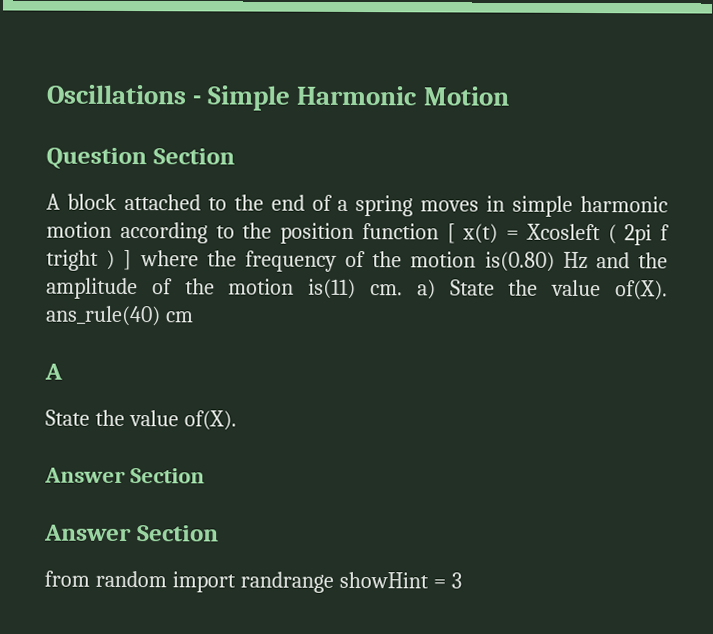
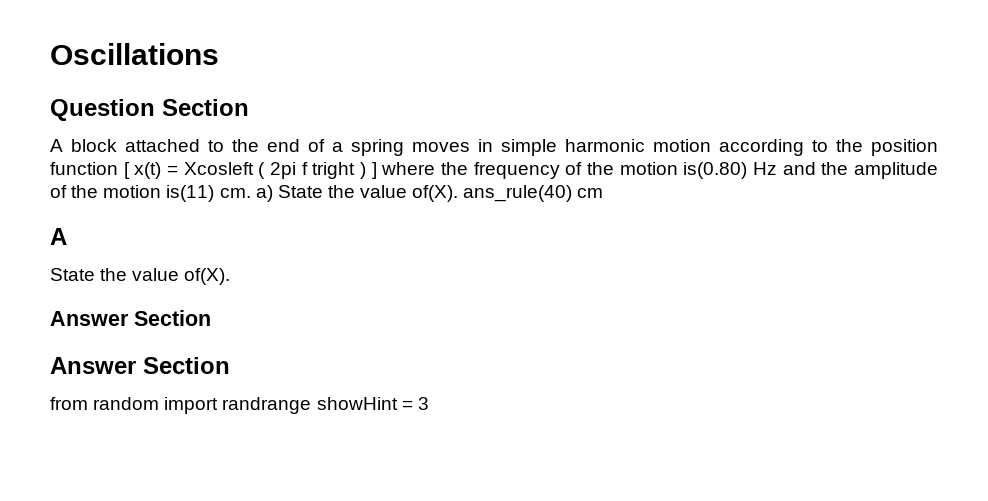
[192,85,510,111] - Simple Harmonic Motion -> (219, 54) none

